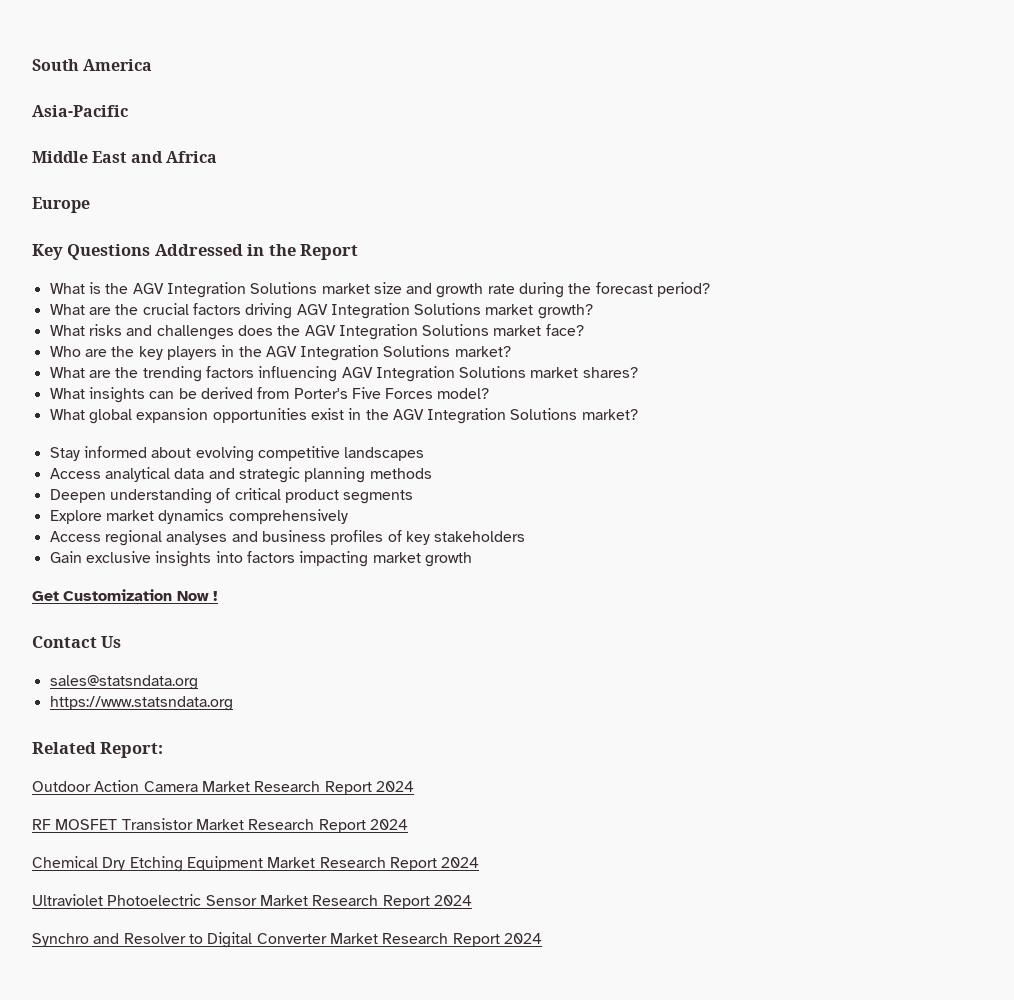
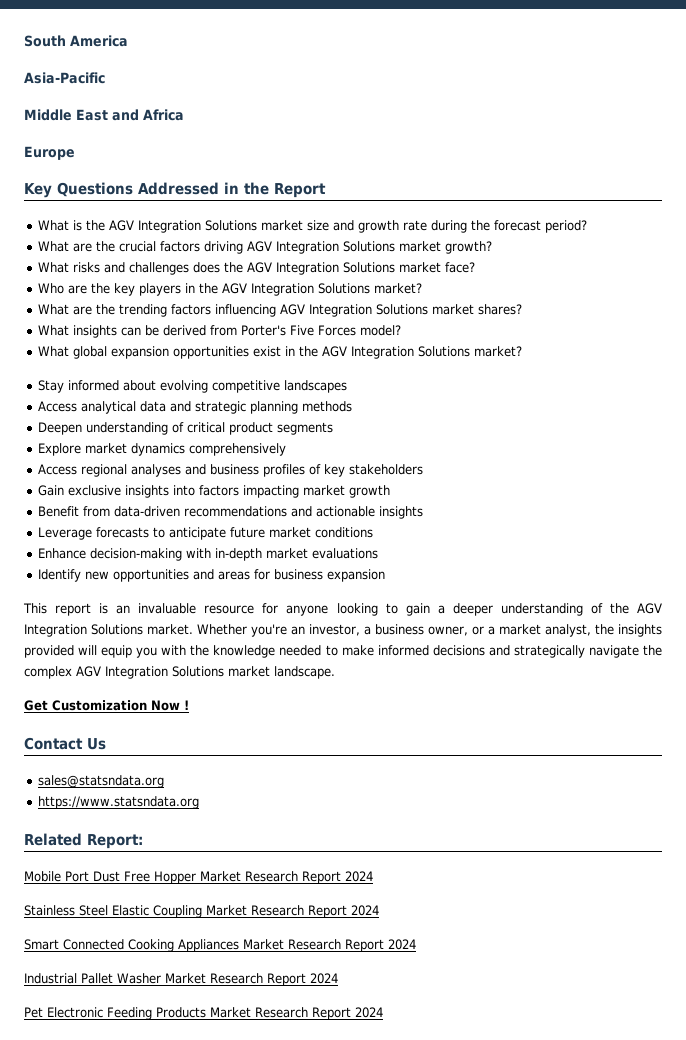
(472, 559) none -> [38,506,424,519] [38,527,374,540] [38,548,379,561] [38,569,386,582] [23,603,662,616] [24,624,662,637] [24,645,662,658] [24,666,335,679] // Benefit from data-driven recommendations and actionable insights // Leverage forecasts to anticipate future market conditions // Enhance decision-making with in-depth market evaluations // Identify new opportunities and areas for business expansion // This report is an invaluable resource for anyone looking to gain a deeper understanding of the AGV Integration Solutions market. Whether you're an investor, a business owner, or a market analyst, the insights provided will equip you with the knowledge needed to make informed decisions and strategically navigate the complex AGV Integration Solutions market landscape.
[32,780,414,795] [32,818,408,833] [32,856,480,872] [32,894,472,909] [32,932,327,948] Outdoor Action Camera Market Research Report 2024 // RF MOSFET Transistor Market Research Report 2024 // Chemical Dry Etching Equipment Market Research Report 2024 // Ultraviolet Photoelectric Sensor Market Research Report 2024 // Synchro and Resolver to Digital Converter -> [24,871,373,884] [24,905,379,918] [24,939,416,952] [24,973,338,986] [24,1007,206,1020] Mobile Port Dust Free Hopper Market Research Report 2024 // Stainless Steel Elastic Coupling Market Research Report 2024 // Smart Connected Cooking Appliances Market Research Report 2024 // Industrial Pallet Washer Market Research Report 2024 // Pet Electronic Feeding Products

